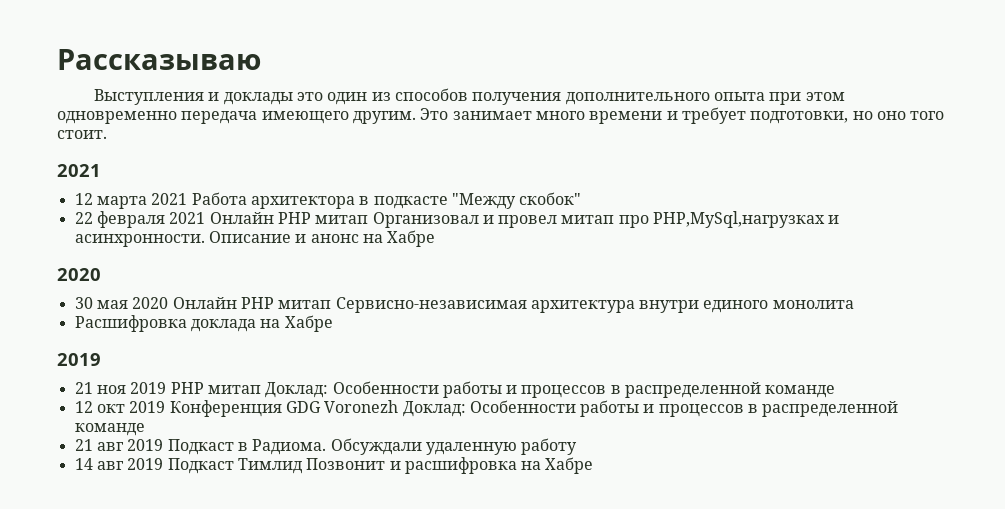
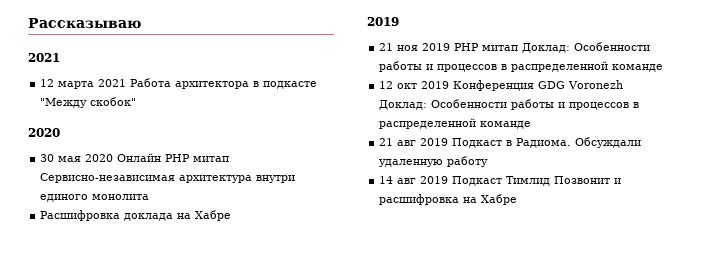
[94,88,845,105] [57,107,945,124] [57,130,107,139] // Выступления и доклады это один из способов получения дополнительного опыта при этом одновременно передача имеющего другим. Это занимает много времени и требует подготовки, но оно того стоит. -> (141, 23) none
[74,211,840,228] [74,230,436,247] // 22 февраля 2021 Онлайн PHP митап Организовал и провел митап про PHP,MySql,нагрузках и асинхронности. Описание и анонс на Хабре -> (137, 101) none

